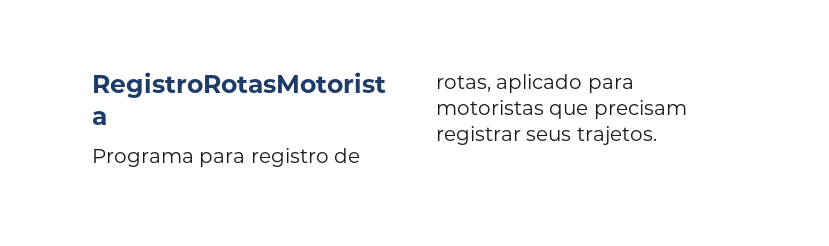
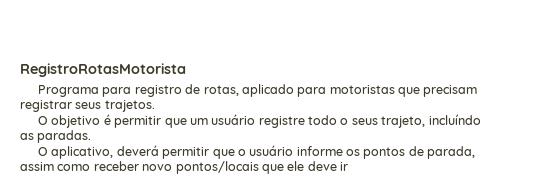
(657, 135) none -> [38,114,481,128] [20,130,92,143] [38,145,476,159] [20,161,348,174] // O objetivo é permitir que um usuário registre todo o seus trajeto, incluíndo as paradas. // O aplicativo, deverá permitir que o usuário informe os pontos de parada, assim como receber novo pontos/locais que ele deve ir

